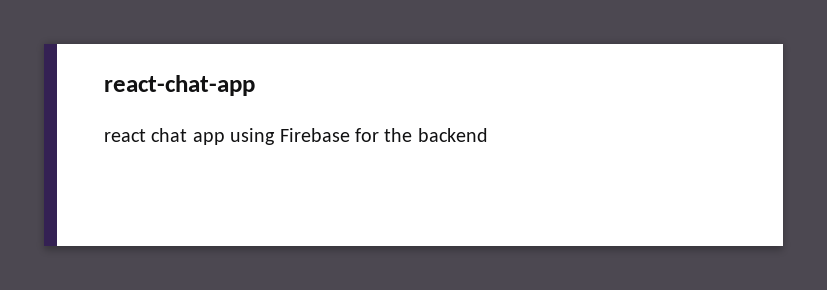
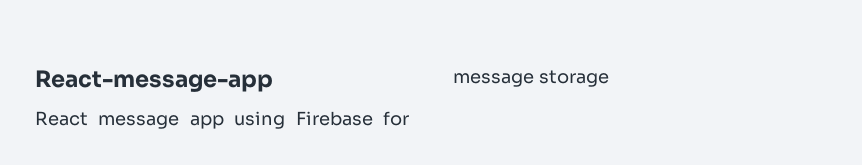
[104,75,255,96] [104,128,188,142] react-chat-app // react chat -> [35,70,273,92] [35,111,180,129] React-message-app // React message
[384,128,488,142] the backend -> [453,70,609,87] message storage

